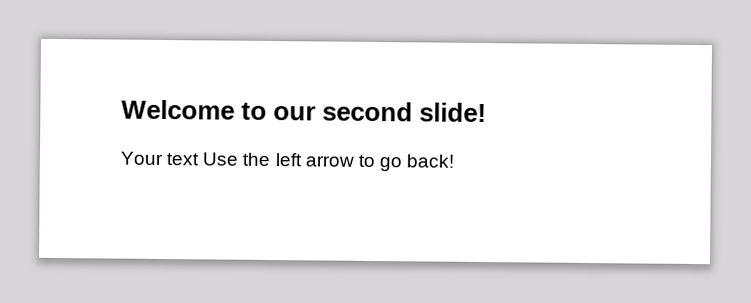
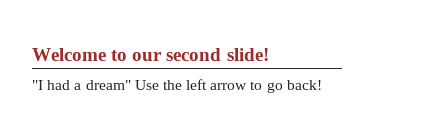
[120,151,200,166] Your text -> [32,80,131,90] "I had a dream"

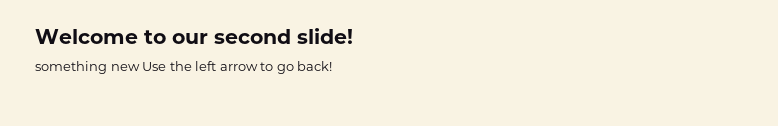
[32,80,131,90] "I had a dream" -> [35,61,140,74] something new

